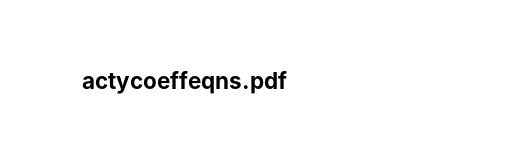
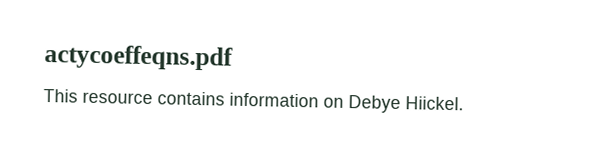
(287, 82) none -> [43,88,464,114] // This resource contains information on Debye Hiickel.

